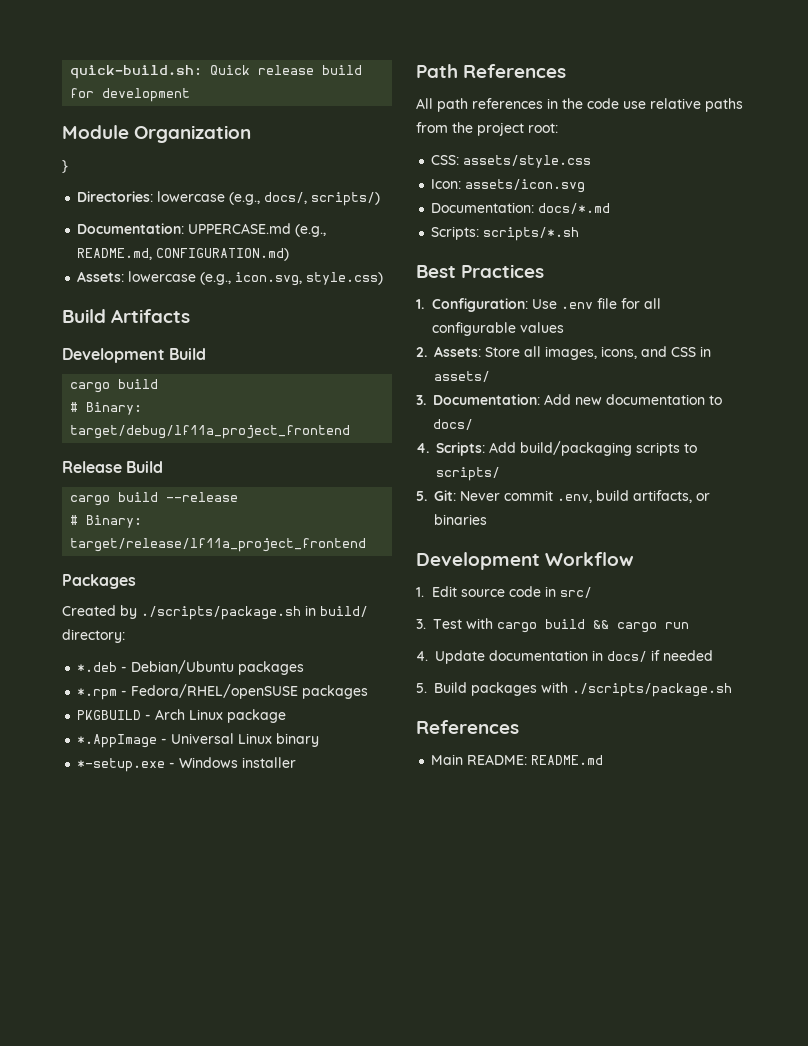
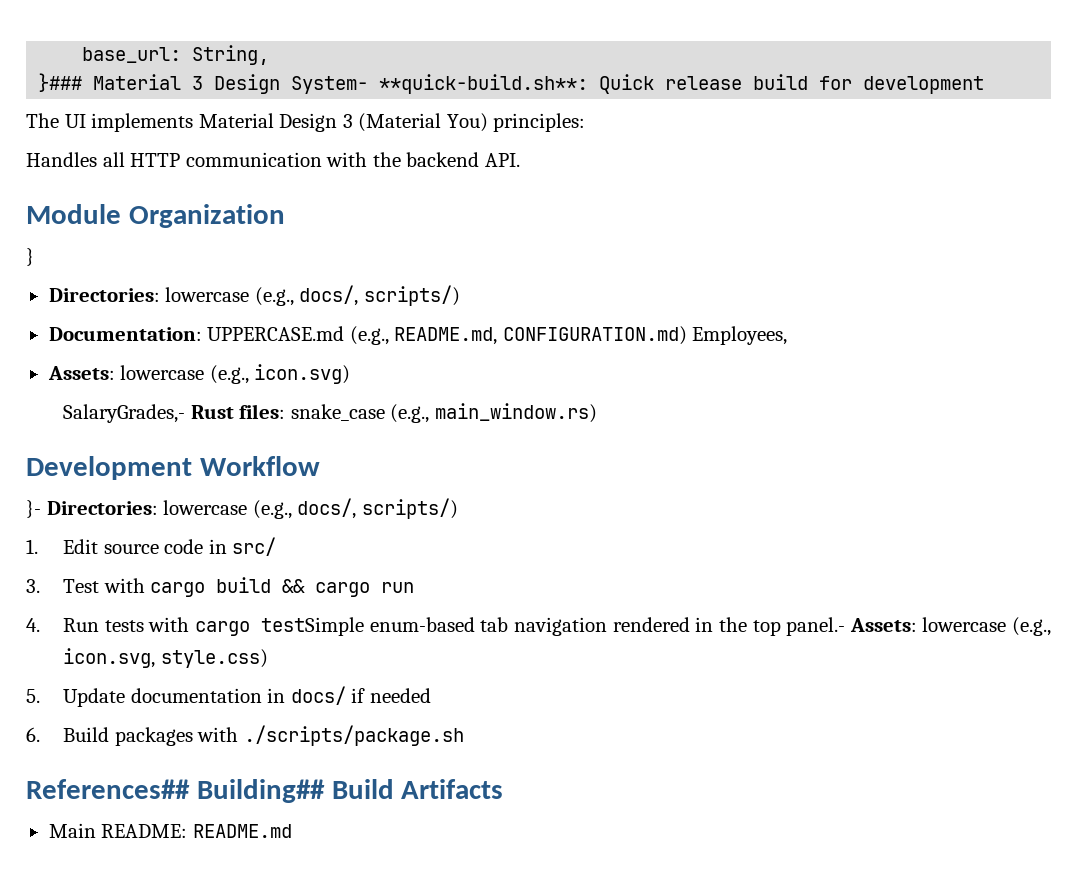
[70,65,203,79] quick-build.sh: -> [82,45,270,65] [38,73,589,94] base_url: String, // }### Material 3 Design System- **quick-build.sh**:
(191, 95) none -> [26,113,586,132] [26,152,520,167] // The UI implements Material Design 3 (Material You) principles: // Handles all HTTP communication with the backend API.
[77,271,384,286] [62,309,191,323] [62,348,207,363] [70,379,159,393] [70,402,143,415] [70,425,351,439] [62,461,164,473] [70,492,239,506] [70,515,143,528] [70,538,367,552] [62,574,136,589] [62,605,368,620] [62,629,125,643] [77,660,305,675] [77,684,369,700] [77,709,287,723] [77,733,320,748] [77,757,297,772] [416,64,567,78] [416,98,743,112] [416,122,558,136] [431,155,592,168] [431,179,586,193] [431,202,611,214] [431,226,580,241] [416,264,545,278] [416,298,661,312] [431,322,564,336] [416,346,711,360] [434,371,490,382] [416,394,722,405] [433,419,473,430] [416,441,697,456] [436,467,500,481] [416,490,710,503] [434,514,487,525] [416,552,635,570] // Assets: lowercase (e.g., icon.svg, style.css) // Build Artifacts // Development Build // cargo build // # Binary: target/debug/lf11a_project_frontend // Release Build // cargo build --release // # Binary: target/release/lf11a_project_frontend // Packages // Created by ./scripts/package.sh in build/ directory: // *.deb - Debian/Ubuntu packages // *.rpm - Fedora/RHEL/openSUSE packages // PKGBUILD - Arch Linux package // *.AppImage - Universal Linux binary // *-setup.exe - Windows installer // Path References // All path references in the code use relative paths from the project root: // CSS: assets/style.css // Icon: assets/icon.svg // Documentation: docs/*.md // Scripts: scripts/*.sh // Best Practices // 1. Configuration: Use .env file for all configurable values // 2. Assets: Store all images, icons, and CSS in assets/ // 3. Documentation: Add new documentation to docs/ // 4. Scripts: Add build/packaging scripts to scripts/ // 5. Git: Never commit .env, build artifacts, or binaries // Development Workflow -> [692,326,788,345] [47,364,351,384] [63,403,597,423] [26,456,320,480] [26,498,458,519] Employees, // Assets: lowercase (e.g., icon.svg) // SalaryGrades,- Rust files: snake_case (e.g., main_window.rs) // Development Workflow // }- Directories: lowercase (e.g., docs/, scripts/)
(428, 656) none -> [63,617,1051,636] [63,648,268,668] [26,689,40,703] Run tests with cargo testSimple enum-based tab navigation rendered in the top panel.- Assets: lowercase (e.g., icon.svg, style.css) // 5.
[416,683,427,693] 5. -> [26,727,40,742] 6.
[416,720,519,734] References -> [26,779,504,803] References## Building## Build Artifacts

